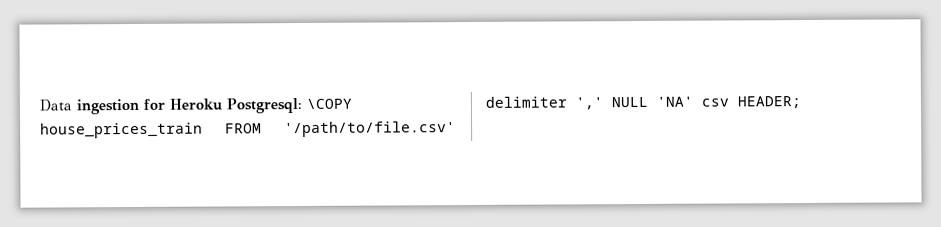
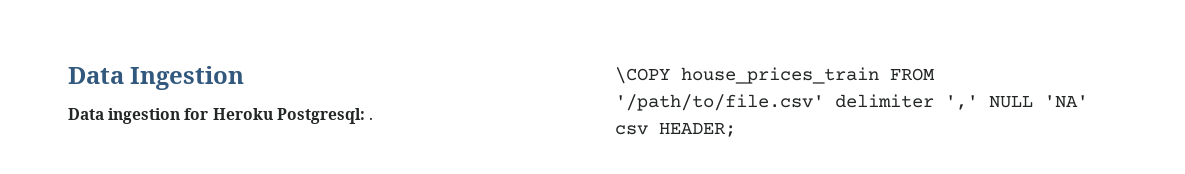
[39,99,72,112] Data -> [68,66,245,90] [68,108,104,120] Data Ingestion // Data
(302, 106) none -> [368,117,373,120] . //

